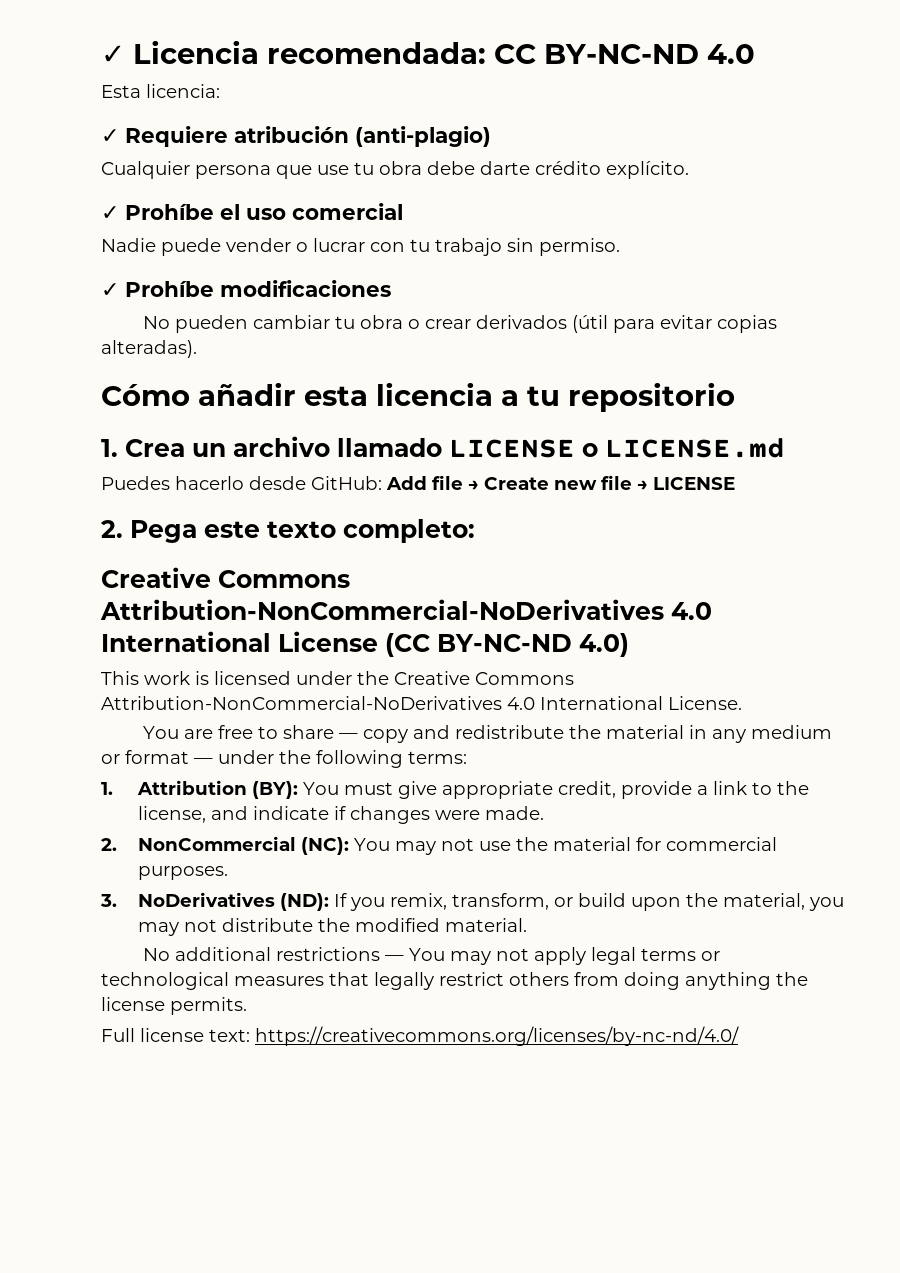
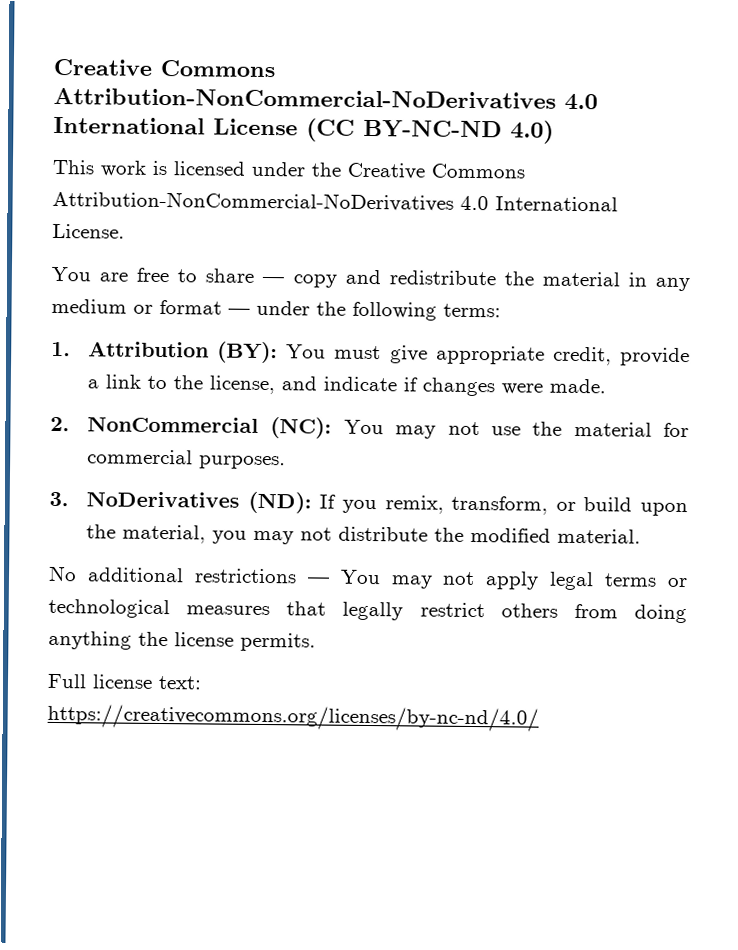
[101,40,755,64] [101,84,220,98] [101,126,491,147] [101,161,689,179] [101,203,403,220] [101,238,620,256] [101,280,391,297] [142,315,777,333] [101,340,197,358] [101,382,735,412] [101,436,785,458] [101,475,735,490] [101,519,475,543] ✓ Licencia recomendada: CC BY-NC-ND 4.0 // Esta licencia: // ✓ Requiere atribución (anti-plagio) // Cualquier persona que use tu obra debe darte crédito explícito. // ✓ Prohíbe el uso comercial // Nadie puede vender o lucrar con tu trabajo sin permiso. // ✓ Prohíbe modificaciones // No pueden cambiar tu obra o crear derivados (útil para evitar copias alteradas). // Cómo añadir esta licencia a tu repositorio // 1. Crea un archivo llamado LICENSE o LICENSE.md // Puedes hacerlo desde GitHub: Add file → Create new file → LICENSE // 2. Pega este texto completo: // -> (53, 67) none

